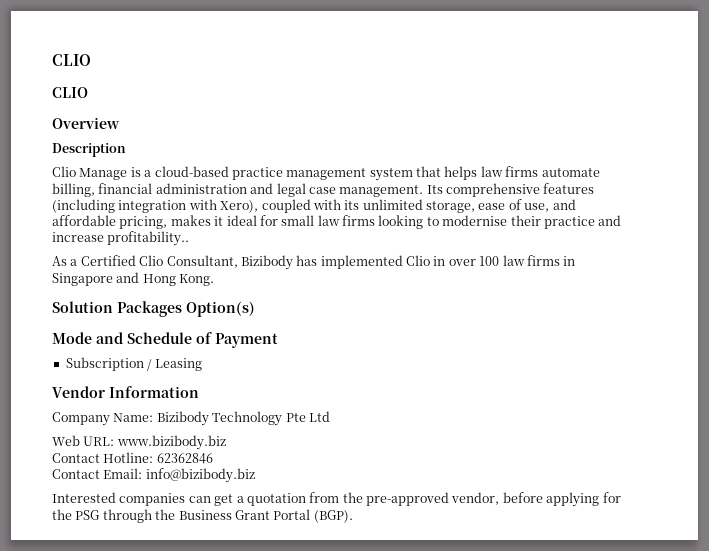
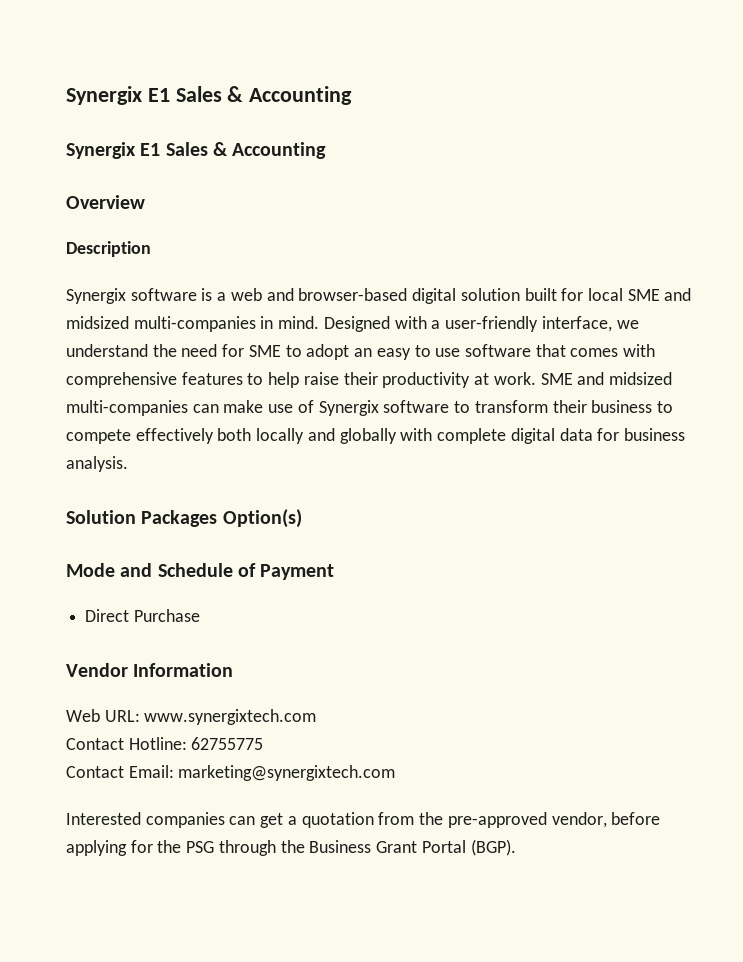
[52,54,91,66] [52,87,88,98] [52,117,120,129] [52,143,126,157] [52,166,600,181] [52,183,595,197] [52,199,576,213] [52,215,622,229] [52,231,190,246] [52,255,576,270] [52,272,215,286] CLIO // CLIO // Overview // Description // Clio Manage is a cloud-based practice management system that helps law firms automate billing, financial administration and legal case management. Its comprehensive features (including integration with Xero), coupled with its unlimited storage, ease of use, and affordable pricing, makes it ideal for small law firms looking to modernise their practice and increase profitability.. // As a Certified Clio Consultant, Bizibody has implemented Clio in over 100 law firms in Singapore and Hong Kong. -> [66,86,353,105] [66,142,327,159] [66,195,145,209] [66,241,151,257] [66,288,692,304] [66,316,639,332] [66,344,656,360] [66,372,672,388] [66,400,673,416] [66,428,685,444] [66,456,128,472] Synergix E1 Sales & Accounting // Synergix E1 Sales & Accounting // Overview // Description // Synergix software is a web and browser-based digital solution built for local SME and midsized multi-companies in mind. Designed with a user-friendly interface, we understand the need for SME to adopt an easy to use software that comes with comprehensive features to help raise their productivity at work. SME and midsized multi-companies can make use of Synergix software to transform their business to compete effectively both locally and globally with complete digital data for business analysis.
[65,357,202,371] Subscription / Leasing -> [85,609,200,622] Direct Purchase
[52,411,330,426] // Company Name: Bizibody Technology Pte Ltd -> (234, 670) none
[116,435,226,450] www.bizibody.biz -> [144,709,317,725] www.synergixtech.com
[156,453,213,464] 62362846 -> [191,737,264,750] 62755775
[145,468,255,483] info@bizibody.biz -> [178,765,396,781] marketing@synergixtech.com

